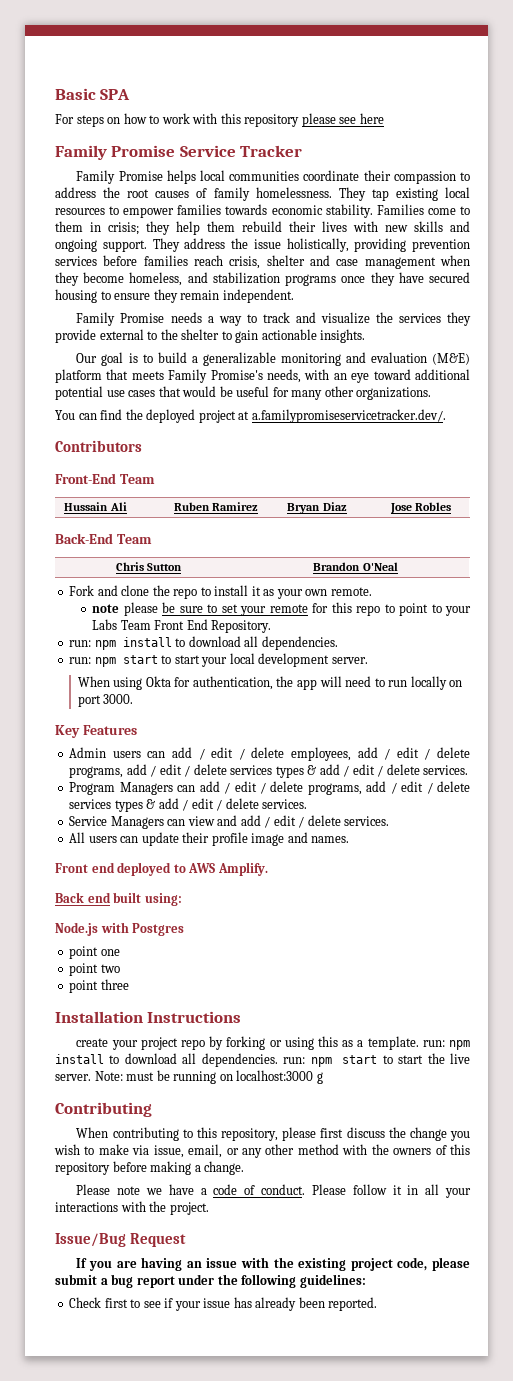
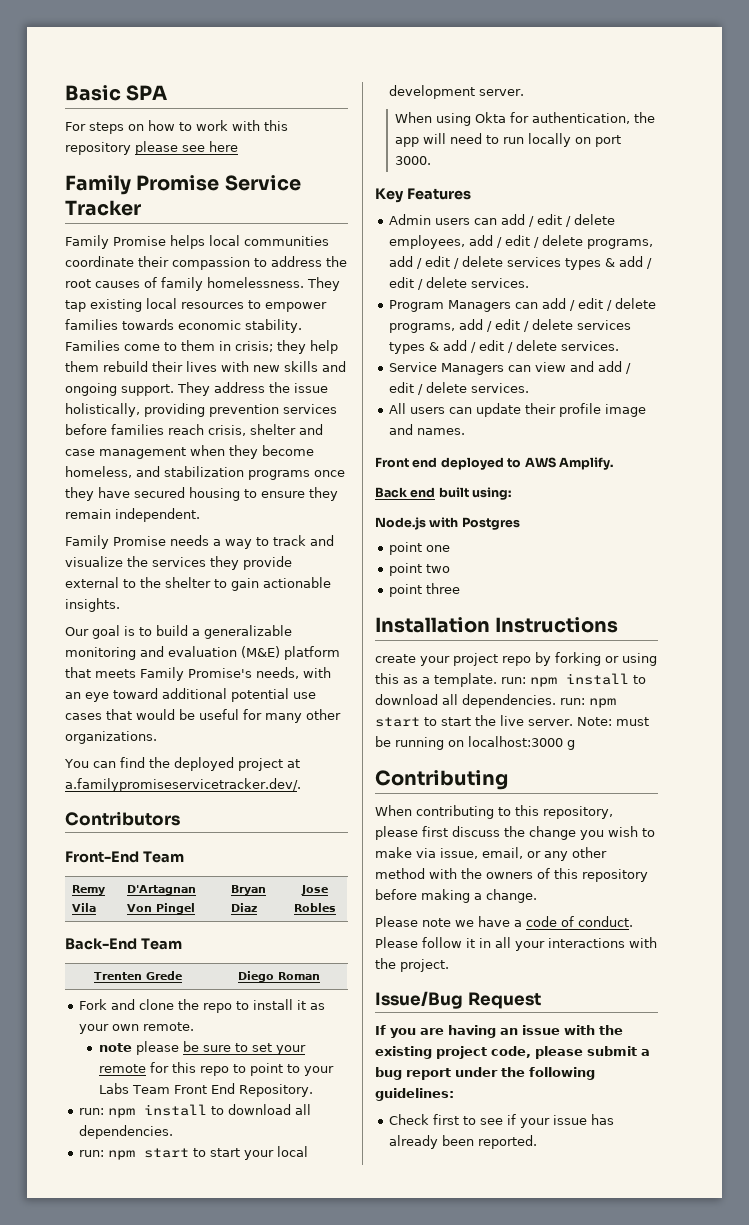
[64,502,127,511] [173,502,259,511] Hussain Ali | Ruben Ramirez -> [71,885,105,895] [71,903,96,912] [126,885,196,895] [126,903,195,914] Remy Vila | D'Artagnan Von Pingel
[115,562,183,571] [313,562,398,571] Chris Sutton | Brandon O'Neal -> [94,971,182,980] [238,971,320,982] Trenten Grede | Diego Roman

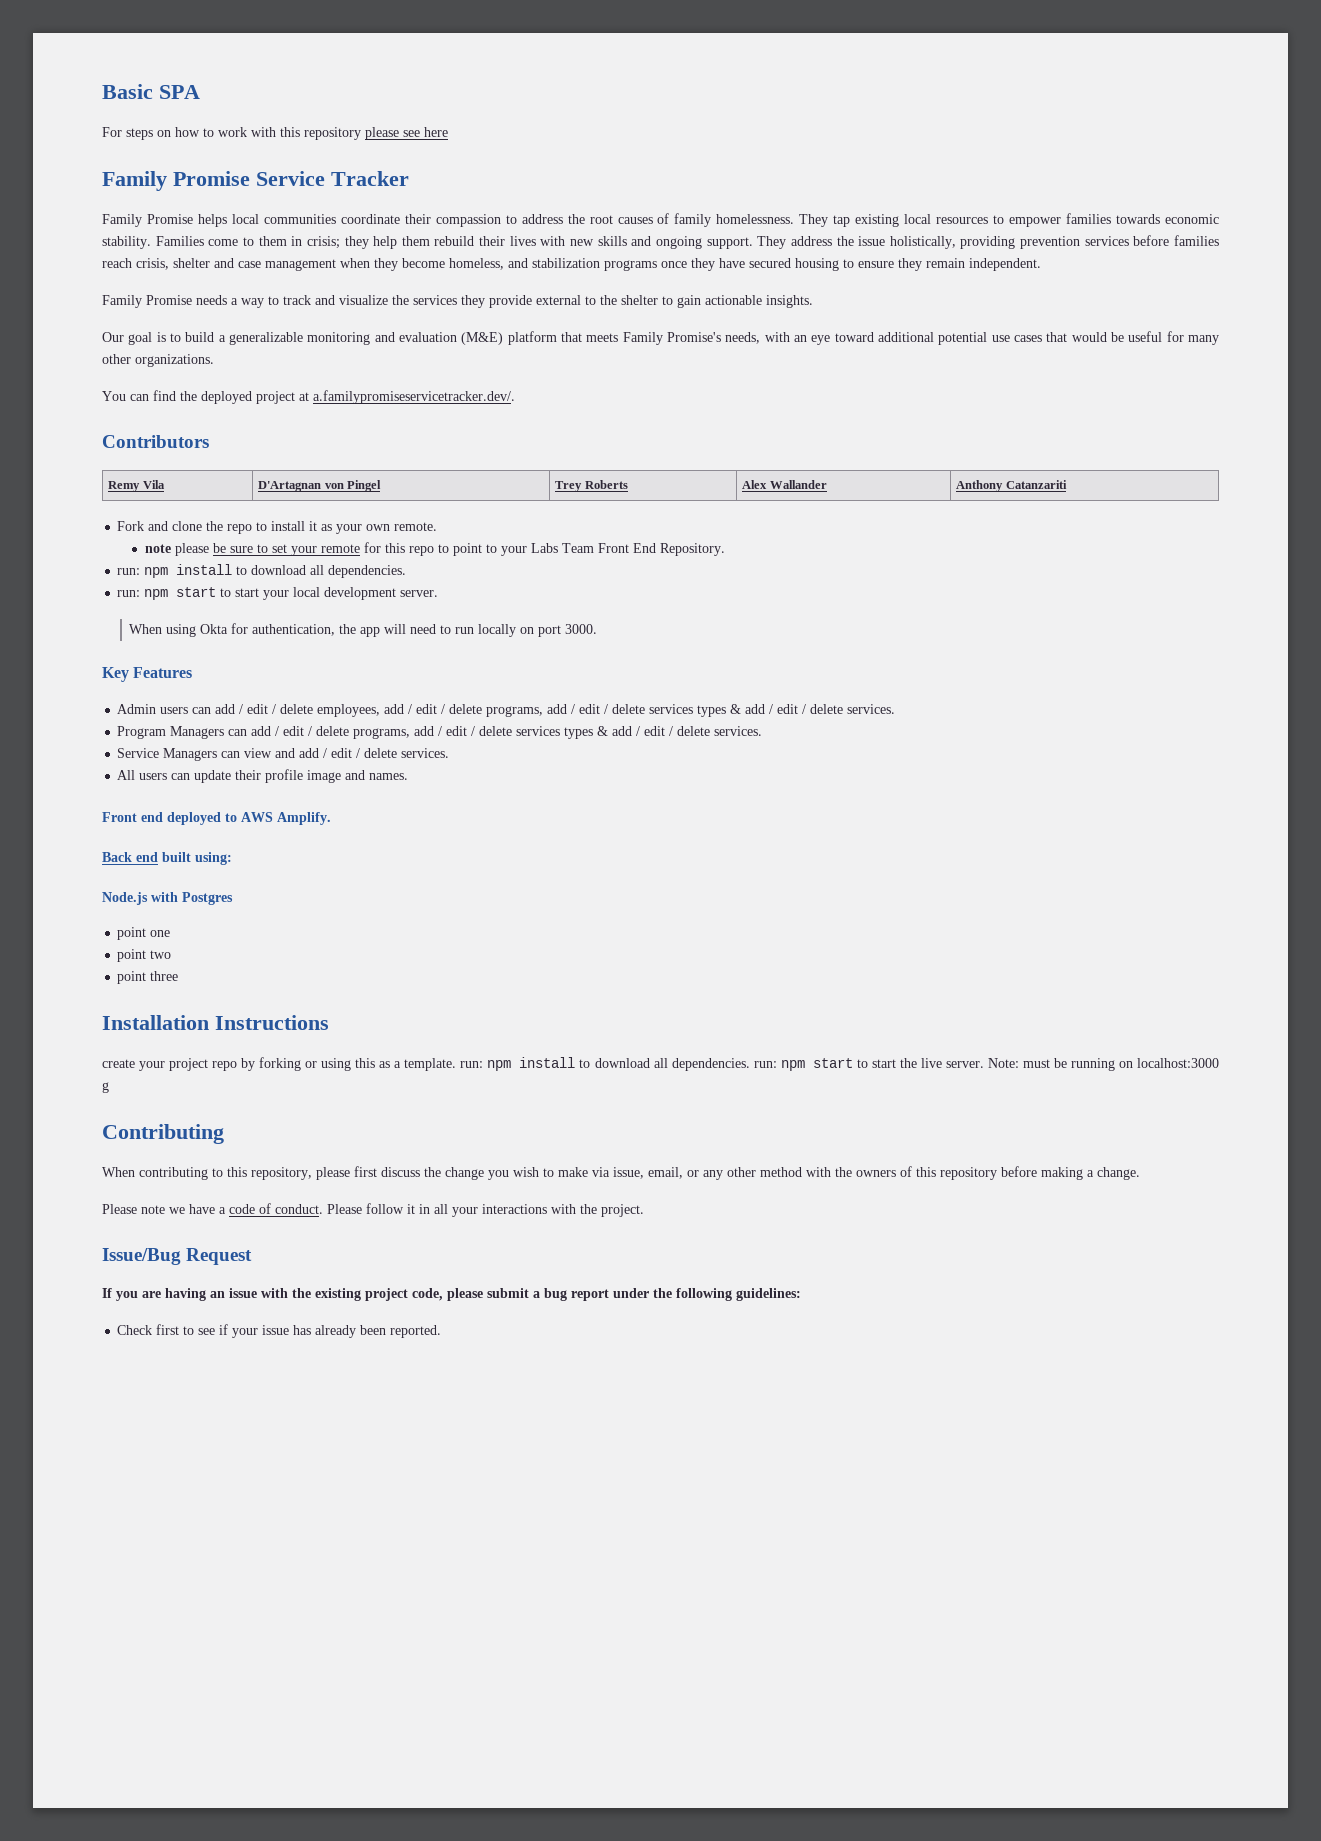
[65,851,184,863] // Front-End Team -> (209, 441) none
[126,904,152,912] Von -> [324,483,344,489] von
[230,885,266,895] [230,903,257,912] [301,885,328,895] [294,903,336,912] [65,938,182,950] [94,971,182,980] [238,971,320,982] Bryan Diaz | Jose Robles // Back-End Team // Trenten Grede | Diego Roman -> [555,480,628,492] [742,480,827,489] [956,480,1067,492] Trey Roberts | Alex Wallander | Anthony Catanzariti

